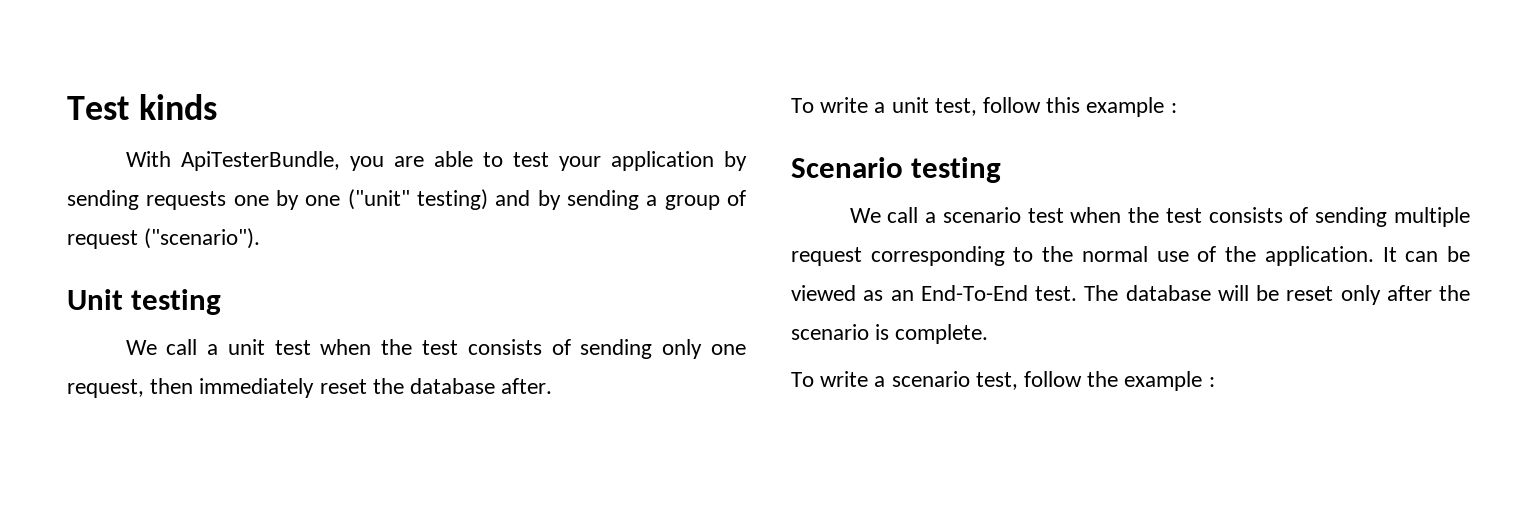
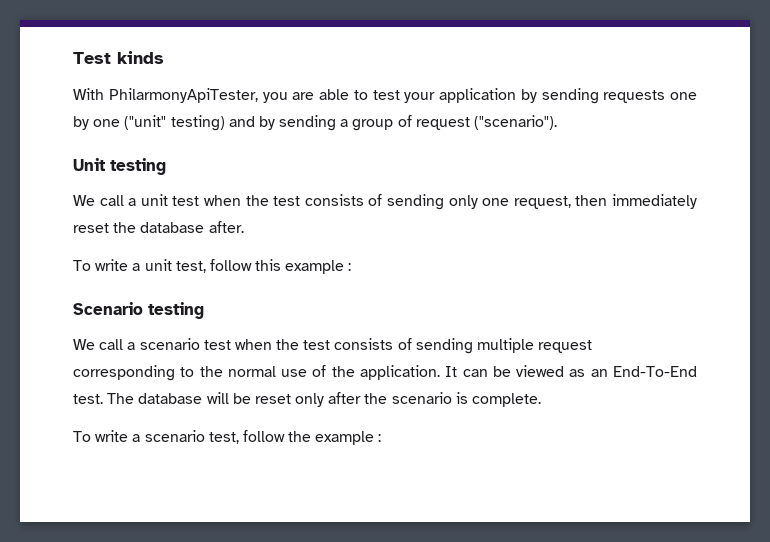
[180,151,340,171] ApiTesterBundle, -> [108,88,258,103] PhilarmonyApiTester,

